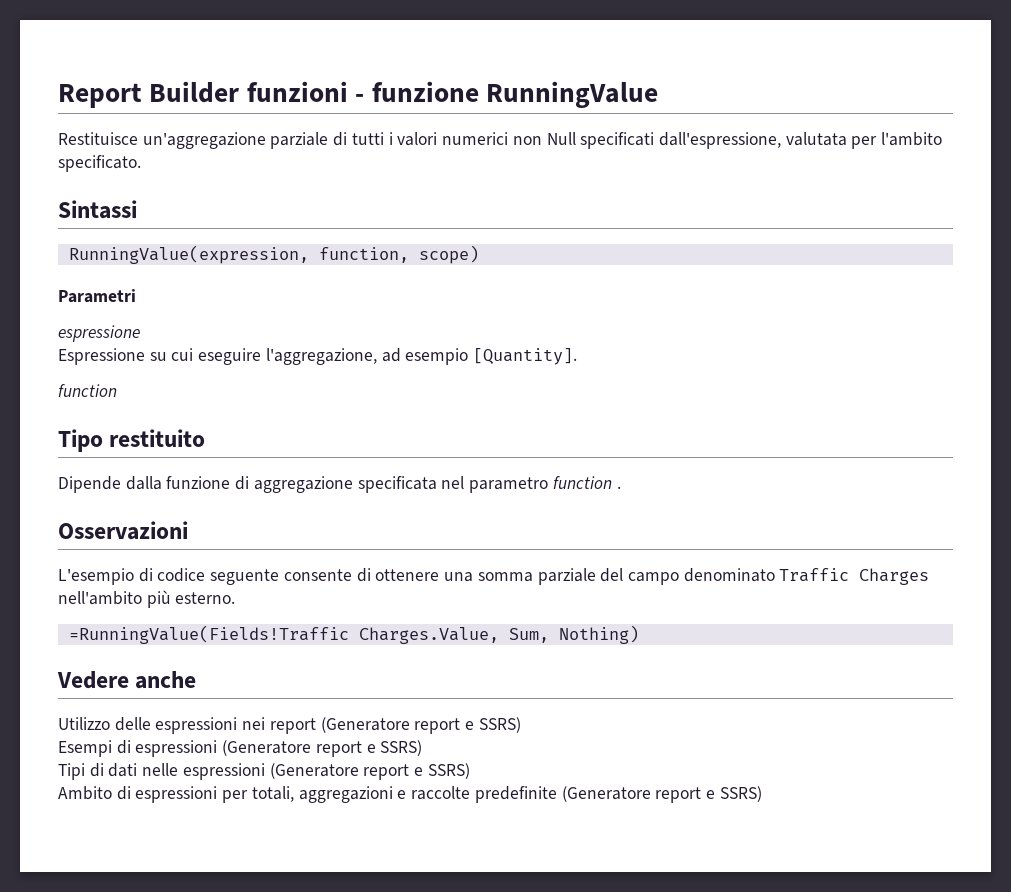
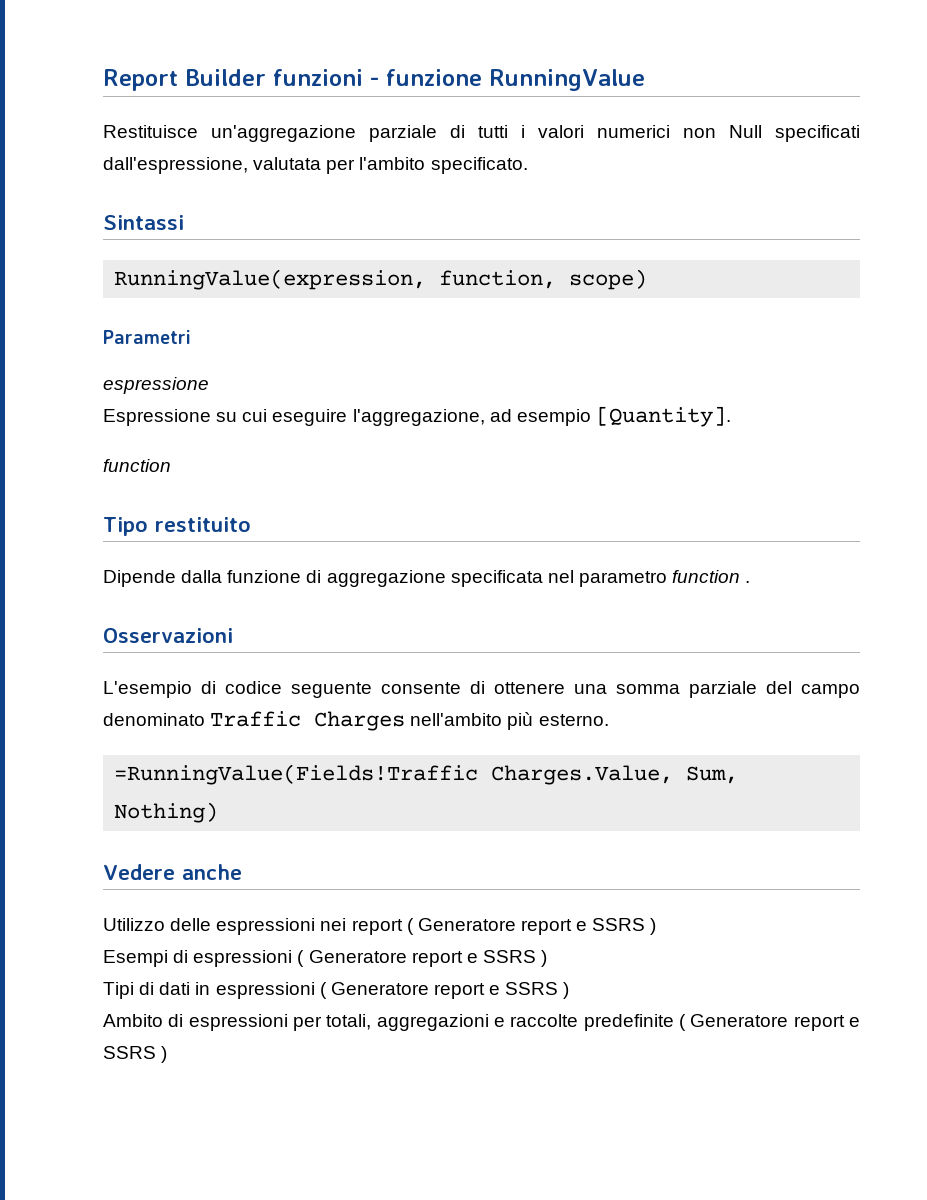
[320,717,521,734] [58,740,423,757] [58,763,470,780] (Generatore report e SSRS) // Esempi di espressioni (Generatore report e SSRS) // Tipi di dati nelle espressioni (Generatore report e SSRS) -> [406,918,657,935] [103,950,548,967] [103,982,570,999] ( Generatore report e SSRS ) // Esempi di espressioni ( Generatore report e SSRS ) // Tipi di dati in espressioni ( Generatore report e SSRS )
[561,786,762,803] (Generatore report e SSRS) -> [679,1014,861,1031] [103,1046,168,1063] ( Generatore report e SSRS )

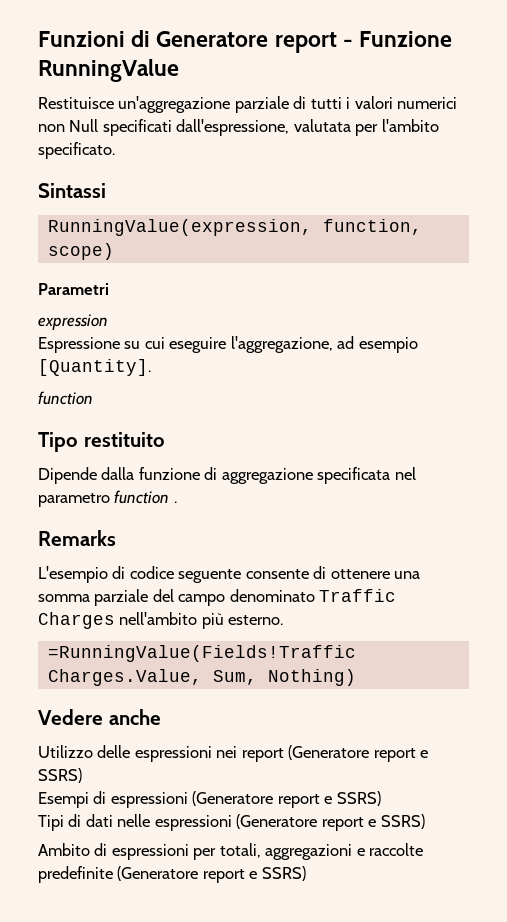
[103,69,482,91] Report Builder funzioni - funzione -> [38,30,453,53] Funzioni di Generatore report - Funzione
[103,377,209,394] espressione -> [38,314,108,330] expression
[103,628,233,643] Osservazioni -> [38,530,116,546] Remarks
[406,918,657,935] [103,950,548,967] [103,982,570,999] ( Generatore report e SSRS ) // Esempi di espressioni ( Generatore report e SSRS ) // Tipi di dati in espressioni ( Generatore report e SSRS ) -> [288,745,429,762] [38,768,82,783] [38,791,381,808] [38,814,425,831] (Generatore report e SSRS) // Esempi di espressioni (Generatore report e SSRS) // Tipi di dati nelle espressioni (Generatore report e SSRS)
[679,1014,861,1031] [103,1046,168,1063] ( Generatore report e SSRS ) -> [117,866,306,883] (Generatore report e SSRS)

